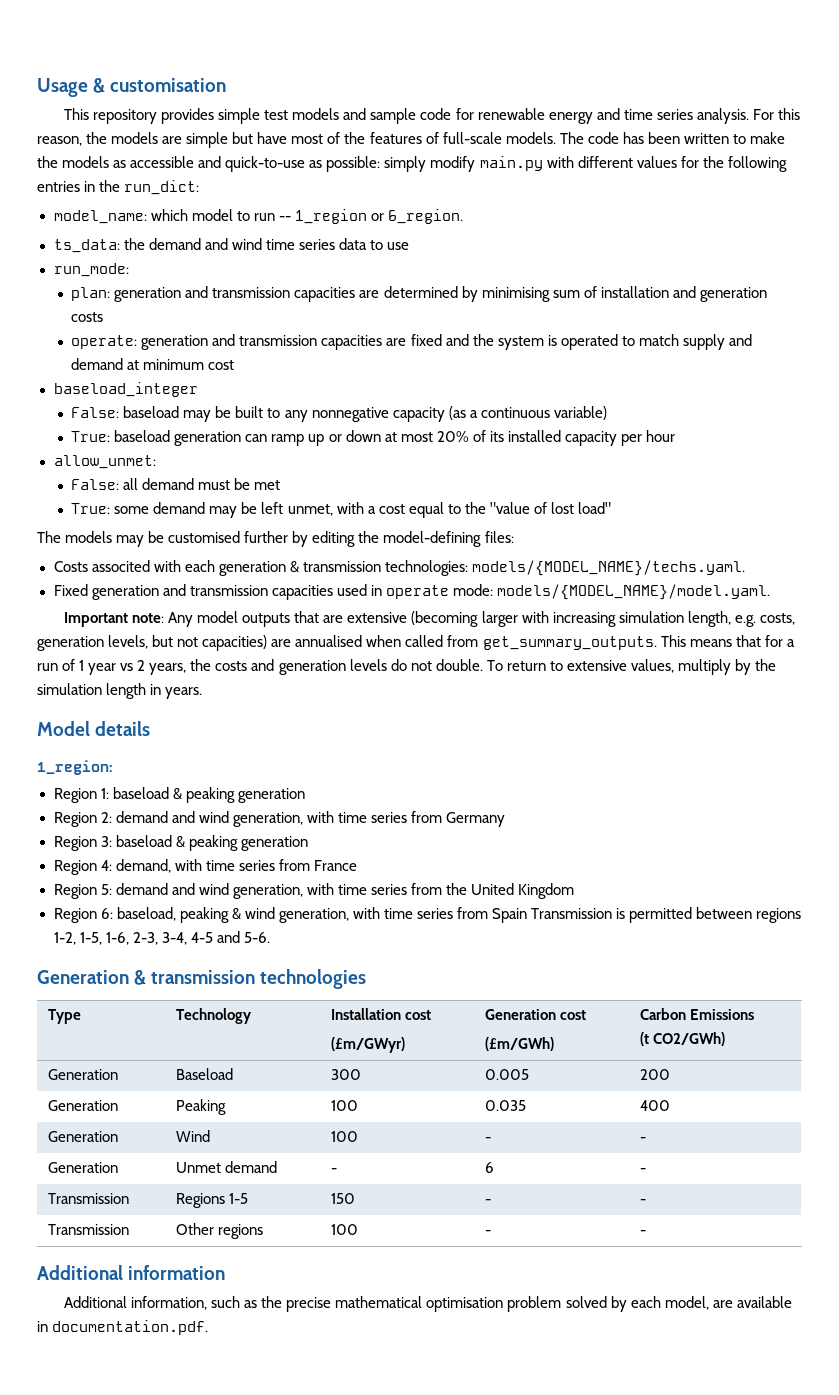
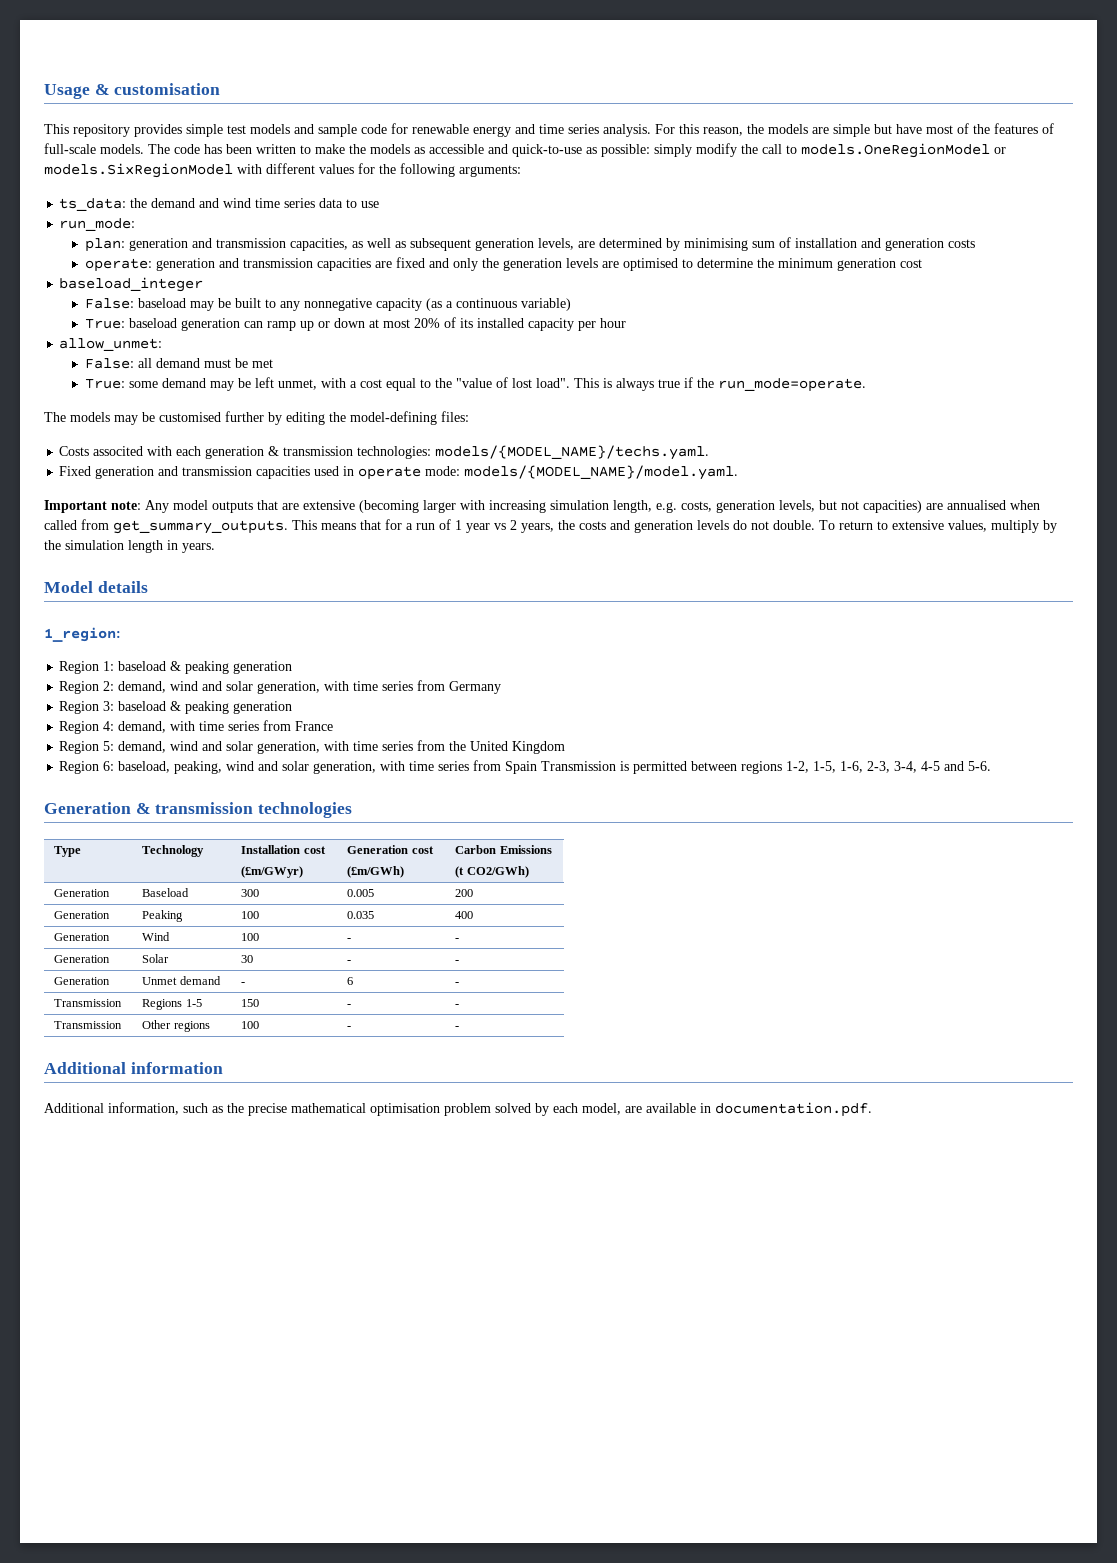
[479,156,543,171] main.py -> [741,143,1006,158] [44,163,233,178] the call to models.OneRegionModel or models.SixRegionModel
[37,180,200,195] [53,209,463,224] entries in the run_dict: // model_name: which model to run -- 1_region or 6_region. -> [459,165,521,177] arguments:
[294,287,356,302] capacities -> [289,238,574,251] capacities, as well as subsequent generation levels,
[472,334,752,350] [71,358,205,370] the system is operated to match supply and demand at minimum -> [452,258,896,271] only the generation levels are optimised to determine the minimum generation
[578,502,612,514] load" -> [535,377,866,392] load". This is always true if the run_mode=operate.
[115,811,229,823] demand and wind -> [118,681,254,693] demand, wind and solar
[115,883,229,895] demand and wind -> [118,741,254,753] demand, wind and solar
[179,907,275,923] peaking & wind -> [174,761,310,774] peaking, wind and solar
(647, 1139) none -> [54,955,111,963] [142,954,170,963] [241,955,254,963] [347,960,352,963] [455,960,460,963] // Generation | Solar | 30 | - | -

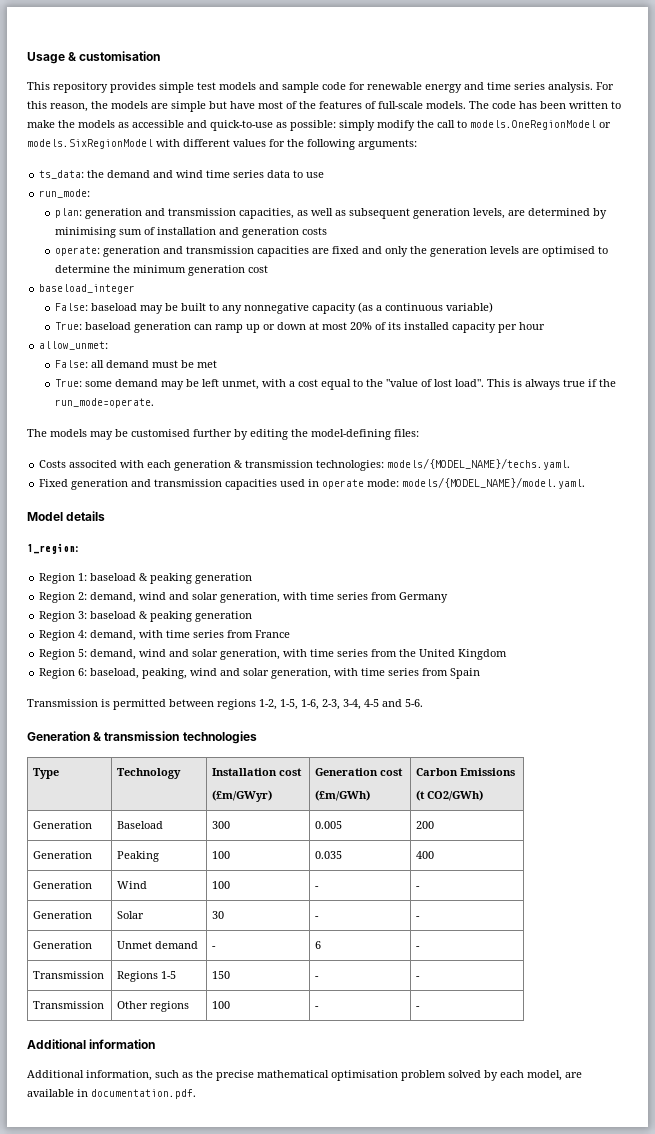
[44,500,1040,513] [44,519,1057,534] [44,540,215,553] // Important note: Any model outputs that are extensive (becoming larger with increasing simulation length, e.g. costs, generation levels, but not capacities) are annualised when called from get_summary_outputs. This means that for a run of 1 year vs 2 years, the costs and generation levels do not double. To return to extensive values, multiply by the simulation length in years. -> (586, 483) none
(538, 767) none -> (481, 673) //

